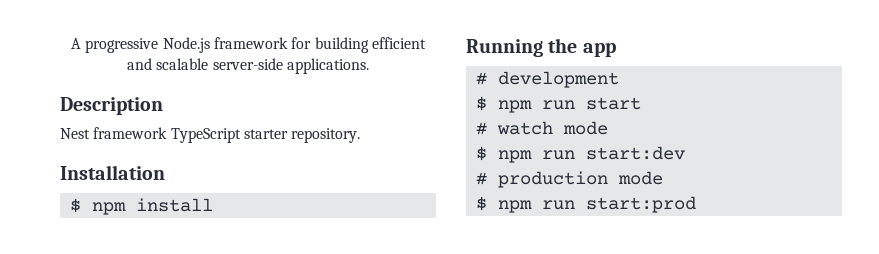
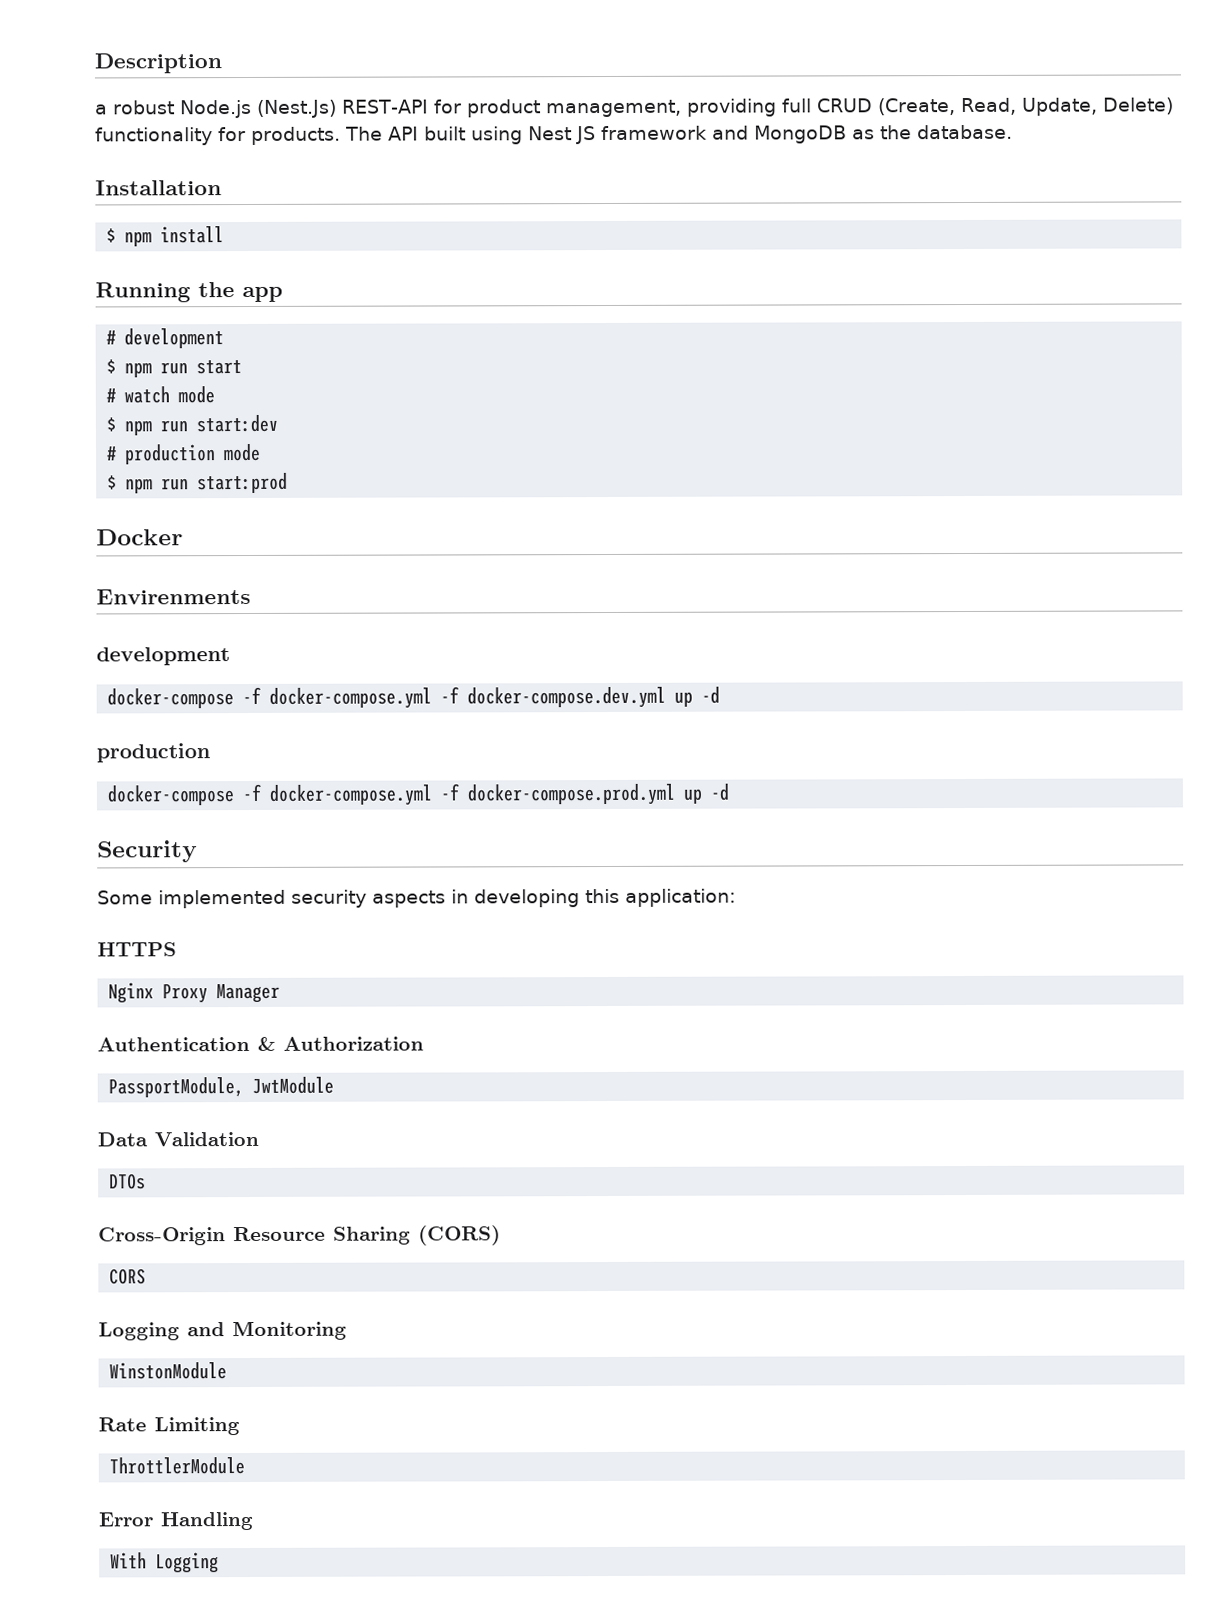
[71,37,426,53] [127,58,369,74] [60,97,163,115] [60,127,361,143] A progressive Node.js framework for building efficient and scalable server-side applications. // Description // Nest framework TypeScript starter repository. -> [94,53,222,74] [95,97,1174,119] [95,124,1013,146] Description // a robust Node.js (Nest.Js) REST-API for product management, providing full CRUD (Create, Read, Update, Delete) functionality for products. The API built using Nest JS framework and MongoDB as the database.
(696, 204) none -> [96,529,183,546] [96,588,251,605] [96,647,230,666] [107,686,721,709] [96,743,210,763] [107,783,730,806] [97,840,198,863] [97,888,736,909] [97,942,177,957] [108,982,281,1004] [97,1036,424,1052] [108,1076,335,1098] [97,1131,259,1147] [109,1173,147,1190] [98,1225,501,1246] [109,1268,147,1285] [98,1320,347,1341] [109,1362,228,1380] [98,1417,240,1436] [109,1457,246,1475] [98,1511,254,1531] [110,1552,220,1574] // Docker // Envirenments // development // docker-compose -f docker-compose.yml -f docker-compose.dev.yml up -d // production // docker-compose -f docker-compose.yml -f docker-compose.prod.yml up -d // Security // Some implemented security aspects in developing this application: // HTTPS // Nginx Proxy Manager // Authentication & Authorization // PassportModule, JwtModule // Data Validation // DTOs // Cross-Origin Resource Sharing (CORS) // CORS // Logging and Monitoring // WinstonModule // Rate Limiting // ThrottlerModule // Error Handling // With Logging

